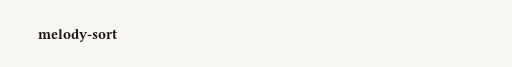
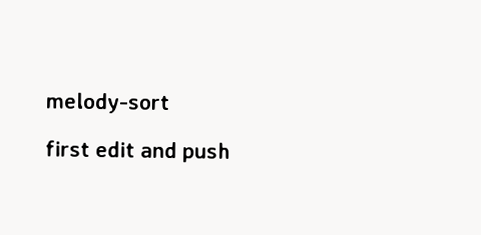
(117, 35) none -> [45,140,230,163] // first edit and push

